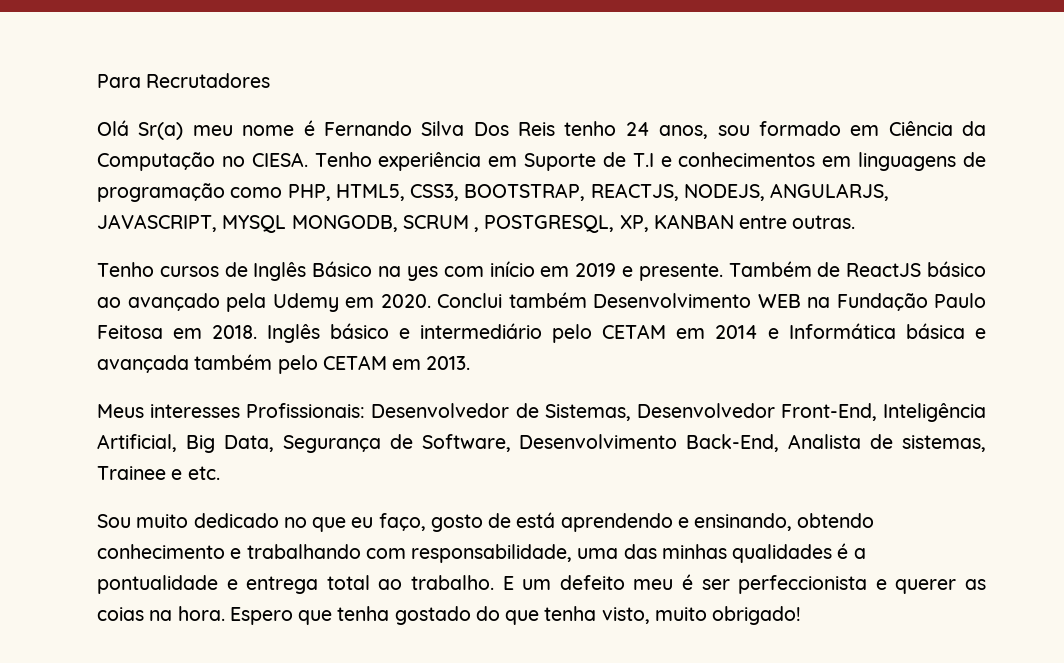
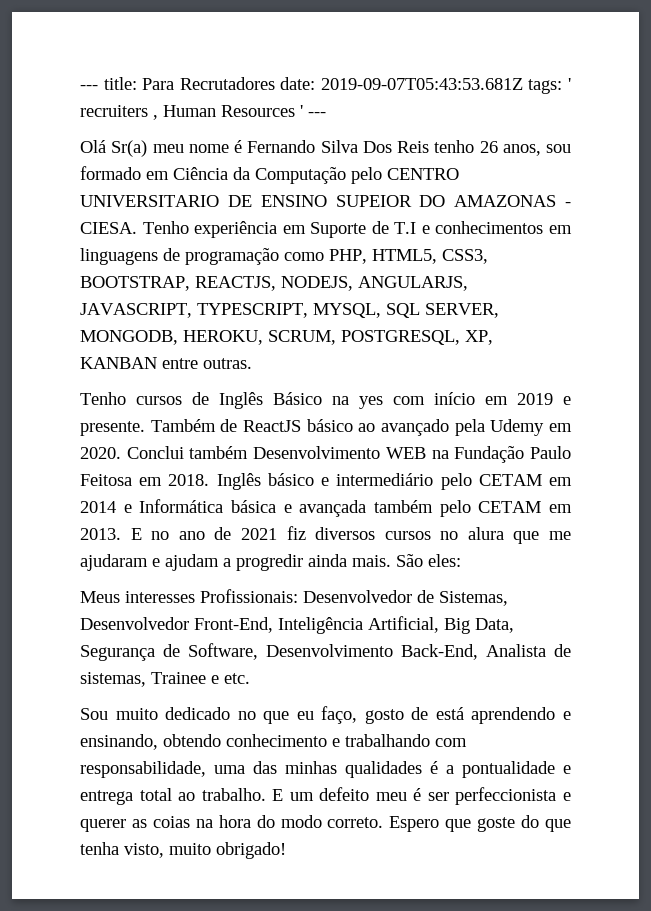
(97, 81) none -> [80,77,137,90] --- title:
(271, 80) none -> [280,77,571,94] [80,105,326,120] date: 2019-09-07T05:43:53.681Z tags: ' recruiters , Human Resources ' ---
[625,122,650,136] 24 -> [479,141,498,153] 26
[221,156,245,167] no -> [351,167,459,184] [80,195,571,207] pelo CENTRO UNIVERSITARIO DE ENSINO SUPEIOR DO AMAZONAS -
[222,215,480,233] MYSQL MONGODB, SCRUM , -> [197,303,499,318] [80,330,336,345] TYPESCRIPT, MYSQL, SQL SERVER, MONGODB, HEROKU, SCRUM,
(471, 363) none -> [130,526,571,544] [80,554,461,571] E no ano de 2021 fiz diversos cursos no alura que me ajudaram e ajudam a progredir ainda mais. São eles:
[177,606,471,625] hora. Espero que tenha gostado -> [218,815,516,832] hora do modo correto. Espero que goste

